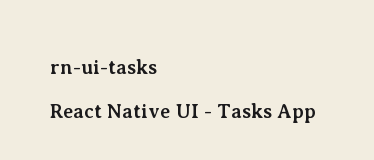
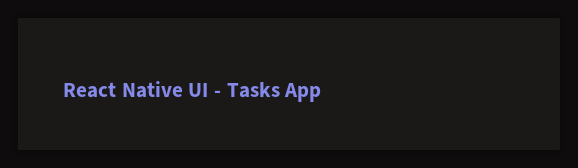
[50,59,157,74] rn-ui-tasks // -> (63, 90) none

